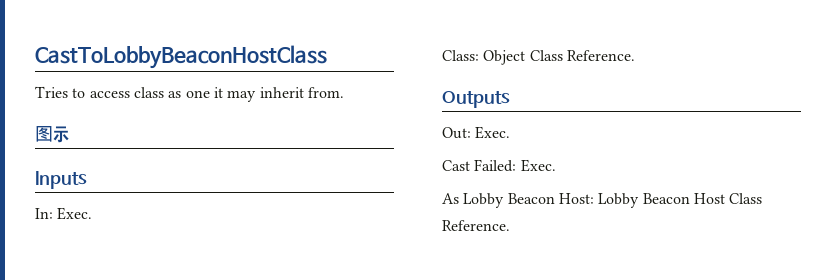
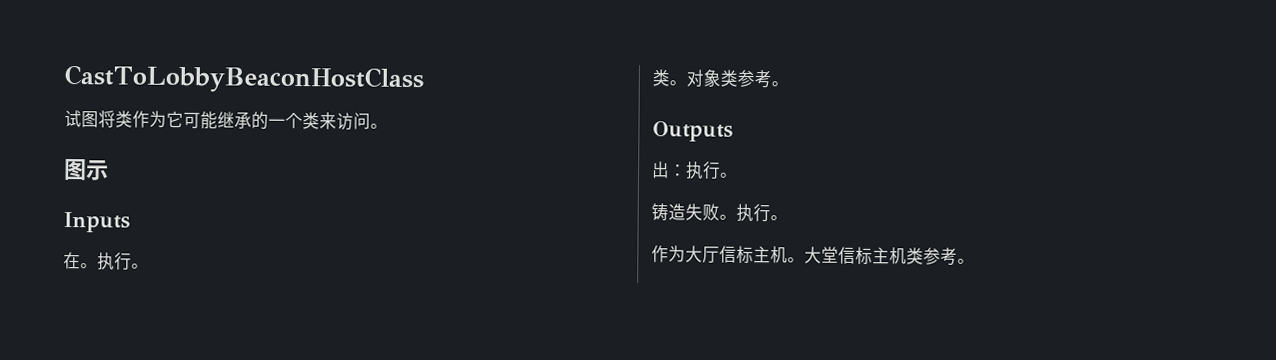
[35,86,344,102] [35,126,69,143] [35,171,87,189] [35,207,93,220] [442,50,635,65] [442,91,510,108] [442,126,511,139] [442,159,556,172] [442,193,763,208] [442,220,510,231] Tries to access class as one it may inherit from. // 图示 // Inputs // In: Exec. // Class: Object Class Reference. // Outputs // Out: Exec. // Cast Failed: Exec. // As Lobby Beacon Host: Lobby Beacon Host Class Reference. -> [64,109,388,131] [63,158,109,181] [63,211,130,233] [63,251,149,271] [652,69,789,89] [652,121,733,142] [652,161,738,180] [651,203,788,223] [651,245,975,266] 试图将类作为它可能继承的一个类来访问。 // 图示 // Inputs // 在。执行。 // 类。对象类参考。 // Outputs // 出：执行。 // 铸造失败。执行。 // 作为大厅信标主机。大堂信标主机类参考。

